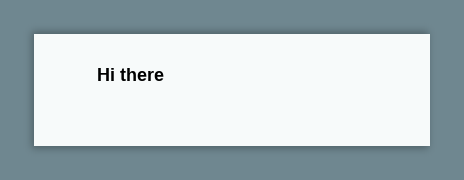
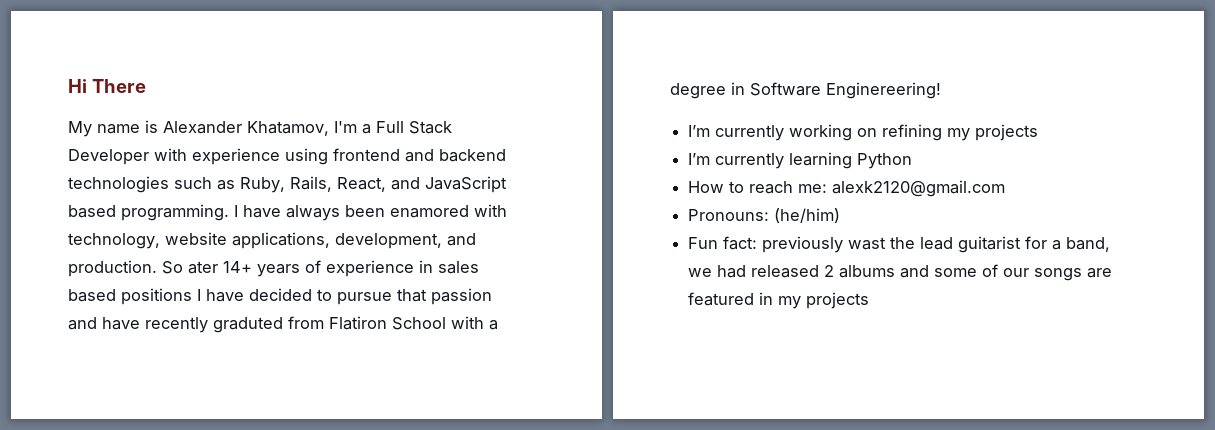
[120,68,164,81] there -> [91,79,146,93] [68,120,452,137] [68,148,506,165] [68,176,507,193] [68,204,507,221] [68,232,476,249] [68,260,479,277] [68,288,492,305] [68,316,498,333] [670,82,941,99] [688,124,1039,141] [688,152,913,169] [688,180,1006,197] [688,208,841,223] [688,236,1111,253] [688,264,1113,281] [688,292,870,309] There // My name is Alexander Khatamov, I'm a Full Stack Developer with experience using frontend and backend technologies such as Ruby, Rails, React, and JavaScript based programming. I have always been enamored with technology, website applications, development, and production. So ater 14+ years of experience in sales based positions I have decided to pursue that passion and have recently graduted from Flatiron School with a degree in Software Enginereering! // I’m currently working on refining my projects // I’m currently learning Python // How to reach me: alexk2120@gmail.com // Pronouns: (he/him) // Fun fact: previously wast the lead guitarist for a band, we had released 2 albums and some of our songs are featured in my projects

